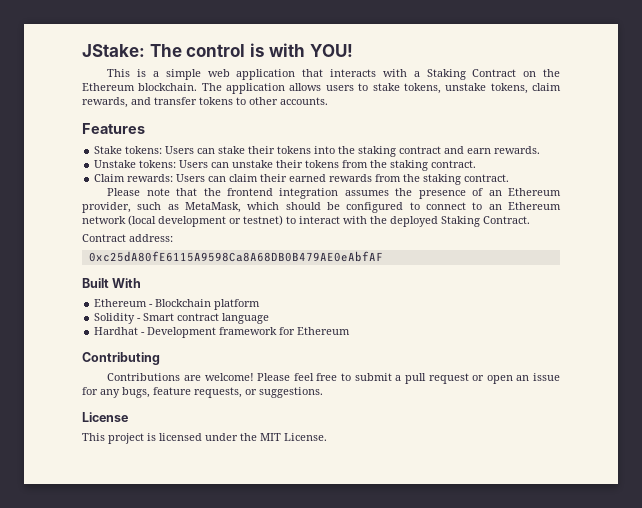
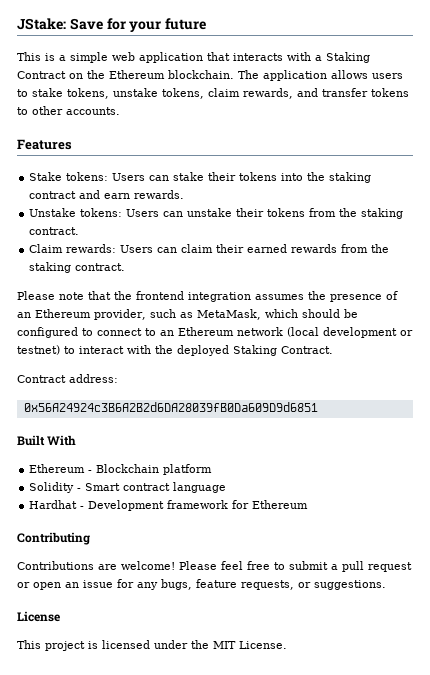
[149,43,353,57] The control is with YOU! -> [69,18,207,32] Save for your future
[88,251,383,262] 0xc25dA80fE6115A9598Ca8A68DB0B479AE0eAbfAF -> [23,402,318,412] 0x56A24924c3B6A2B2d6DA28039fB0Da609D9d6851

